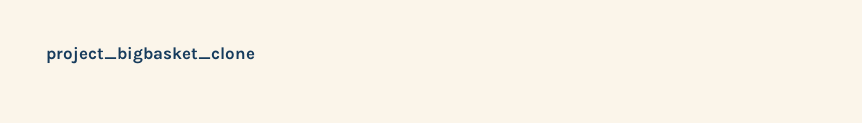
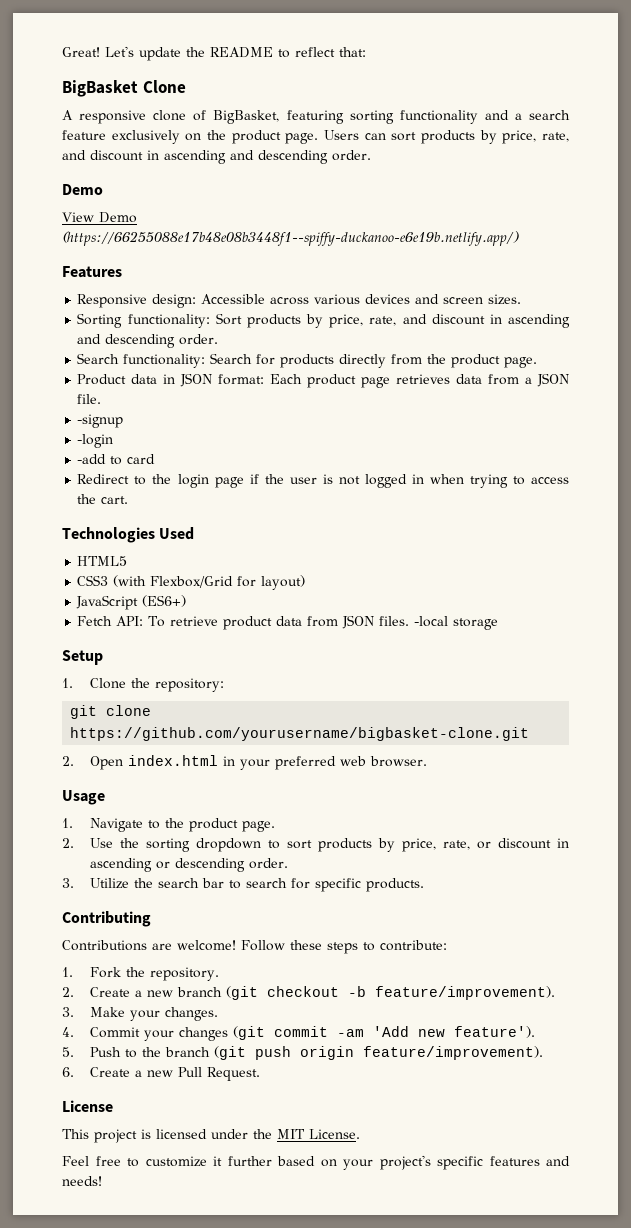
[46,46,255,64] project_bigbasket_clone -> [62,46,366,61] [62,80,186,97] [62,110,571,124] [62,130,569,144] [62,150,371,164] [62,184,103,195] [62,212,137,223] [62,231,519,246] [62,266,122,278] [77,294,522,308] [77,313,571,328] [77,334,219,348] [77,353,538,368] [77,373,570,388] [77,394,102,404] [77,414,124,428] [77,434,114,448] [77,454,156,465] [77,474,570,488] [77,494,129,504] [62,527,195,543] [77,556,128,566] [77,575,306,590] [76,595,187,610] [77,615,499,630] [62,650,103,665] [62,678,224,692] [70,705,152,719] [70,727,530,741] [62,755,427,770] [62,790,105,805] [62,818,275,832] [62,838,569,852] [89,858,288,872] [62,878,424,892] [62,911,151,927] [62,940,447,954] [62,967,219,981] [62,986,555,1000] [62,1007,218,1021] [62,1026,535,1041] [62,1046,543,1060] [62,1067,260,1081] [62,1100,113,1112] [62,1129,360,1143] [62,1155,570,1170] [62,1176,102,1186] Great! Let's update the README to reflect that: // BigBasket Clone // A responsive clone of BigBasket, featuring sorting functionality and a search feature exclusively on the product page. Users can sort products by price, rate, and discount in ascending and descending order. // Demo // View Demo (https://66255088e17b48e08b3448f1--spiffy-duckanoo-e6e19b.netlify.app/) // Features // Responsive design: Accessible across various devices and screen sizes. // Sorting functionality: Sort products by price, rate, and discount in ascending and descending order. // Search functionality: Search for products directly from the product page. // Product data in JSON format: Each product page retrieves data from a JSON file. // -signup // -login // -add to card // Redirect to the login page if the user is not logged in when trying to access the cart. // Technologies Used // HTML5 // CSS3 (with Flexbox/Grid for layout) // JavaScript (ES6+) // Fetch API: To retrieve product data from JSON files. -local storage // Setup // 1. Clone the repository: // git clone https://github.com/yourusername/bigbasket-clone.git // 2. Open index.html in your preferred web browser. // Usage // 1. Navigate to the product page. // 2. Use the sorting dropdown to sort products by price, rate, or discount in ascending or descending order. // 3. Utilize the search bar to search for specific products. // Contributing // Contributions are welcome! Follow these steps to contribute: // 1. Fork the repository. // 2. Create a new branch (git checkout -b feature/improvement). // 3. Make your changes. // 4. Commit your changes (git commit -am 'Add new feature'). // 5. Push to the branch (git push origin feature/improvement). // 6. Create a new Pull Request. // License // This project is licensed under the MIT License. // Feel free to customize it further based on your project's specific features and needs!

